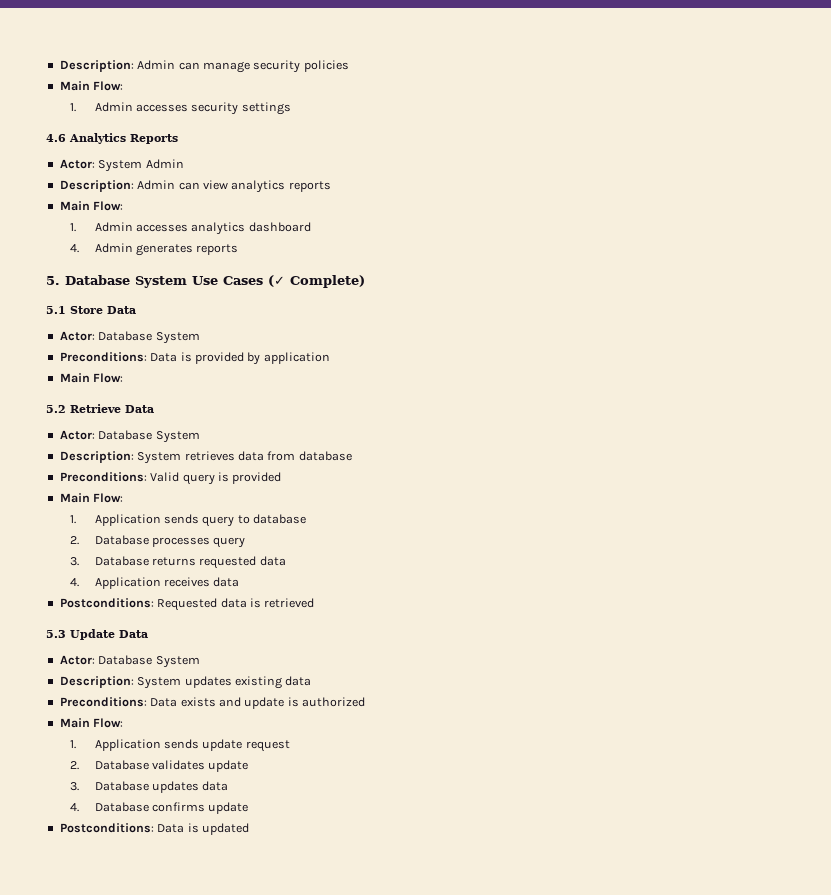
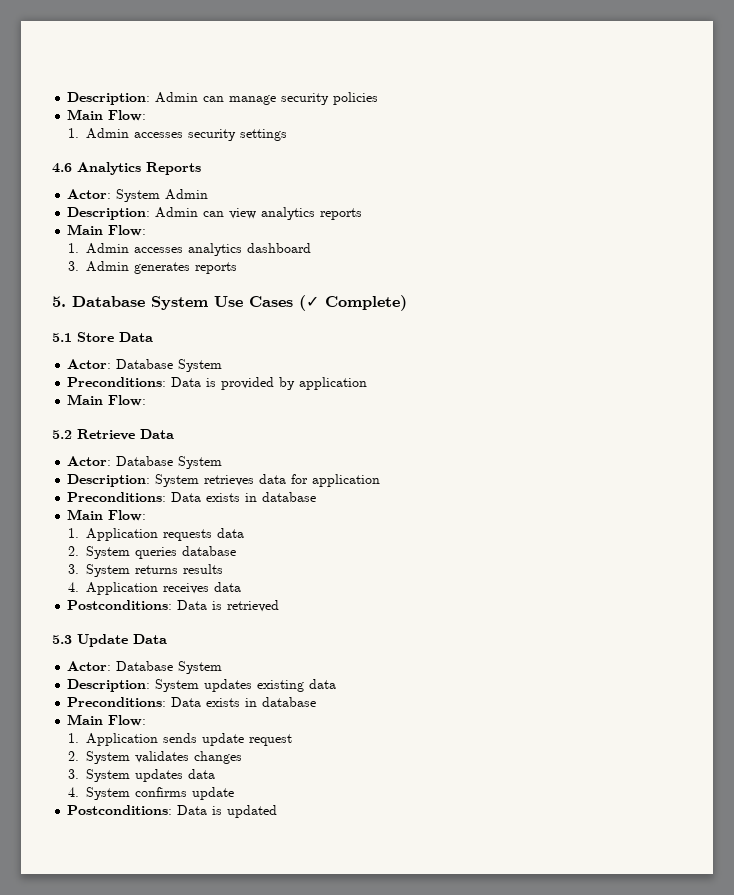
[70,244,80,253] 4. -> [67,261,79,271] 3.
[267,451,352,461] [59,472,282,485] [59,493,124,503] [70,514,307,527] [70,535,246,548] [70,556,286,569] from database // Preconditions: Valid query is provided // Main Flow: // 1. Application sends query to database // 2. Database processes query // 3. Database returns requested data -> [291,474,381,487] [67,492,317,502] [67,509,147,521] [67,528,244,541] [67,546,236,559] [67,564,223,577] for application // Preconditions: Data exists in database // Main Flow: // 1. Application requests data // 2. System queries database // 3. System returns results
[157,598,247,611] Requested data -> [177,600,208,610] Data
[218,697,365,709] and update is authorized -> [245,697,317,707] in database
[94,760,249,772] [70,781,149,791] Database validates update // 3. Database -> [85,751,242,764] [67,769,130,782] System validates changes // 3. System
[94,802,149,812] Database -> [85,787,130,800] System

